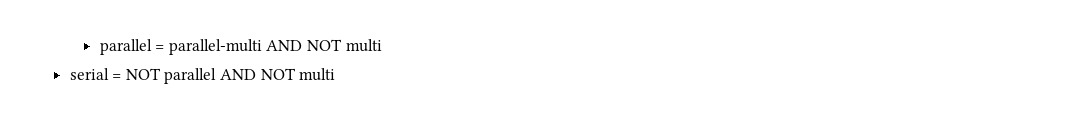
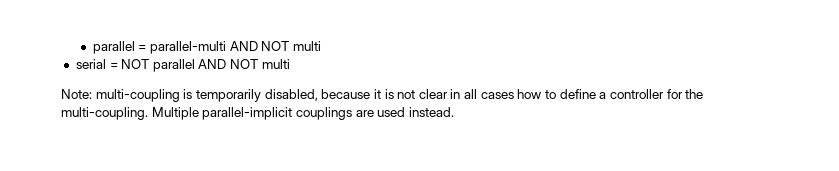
(336, 74) none -> [61,89,704,102] [61,107,454,120] // Note: multi-coupling is temporarily disabled, because it is not clear in all cases how to define a controller for the multi-coupling. Multiple parallel-implicit couplings are used instead.

